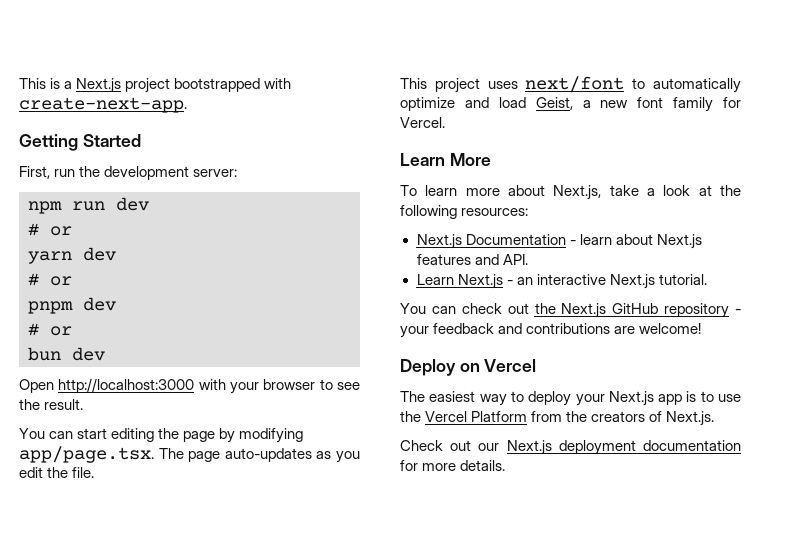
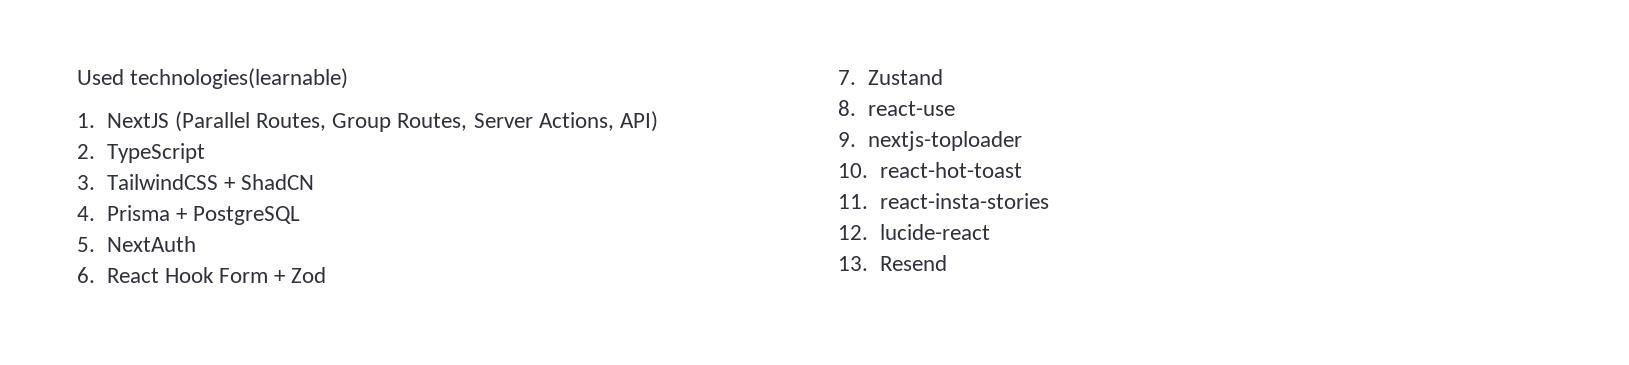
[19,78,292,93] [19,97,187,113] [19,134,141,151] [19,166,238,180] [28,197,149,214] [28,223,72,236] [28,247,116,264] [28,273,72,286] [28,297,116,314] [28,323,72,336] [28,347,105,361] [19,378,360,394] [19,399,84,410] [19,428,304,443] [19,446,360,463] [19,467,95,478] [400,76,741,93] [400,97,741,112] [400,117,445,128] [400,153,491,166] [400,185,741,200] [400,205,529,219] [416,234,702,249] [416,254,528,265] [416,274,707,289] [400,303,741,318] [400,323,702,338] [400,359,537,376] [400,391,741,406] [400,411,715,426] [400,440,741,455] [400,460,506,471] This is a Next.js project bootstrapped with create-next-app. // Getting Started // First, run the development server: // npm run dev // # or // yarn dev // # or // pnpm dev // # or // bun dev // Open http://localhost:3000 with your browser to see the result. // You can start editing the page by modifying app/page.tsx. The page auto-updates as you edit the file. // This project uses next/font to automatically optimize and load Geist, a new font family for Vercel. // Learn More // To learn more about Next.js, take a look at the following resources: // Next.js Documentation - learn about Next.js features and API. // Learn Next.js - an interactive Next.js tutorial. // You can check out the Next.js GitHub repository - your feedback and contributions are welcome! // Deploy on Vercel // The easiest way to deploy your Next.js app is to use the Vercel Platform from the creators of Next.js. // Check out our Next.js deployment documentation for more details. -> [77,68,349,89] [77,111,658,132] [77,143,205,163] [77,174,314,190] [77,205,300,225] [77,236,196,252] [77,267,327,283] [838,69,943,85] [838,100,955,116] [838,131,1022,151] [838,162,1022,178] [838,193,1049,209] [838,224,990,240] [838,255,947,271] Used technologies(learnable) // 1. NextJS (Parallel Routes, Group Routes, Server Actions, API) // 2. TypeScript // 3. TailwindCSS + ShadCN // 4. Prisma + PostgreSQL // 5. NextAuth // 6. React Hook Form + Zod // 7. Zustand // 8. react-use // 9. nextjs-toploader // 10. react-hot-toast // 11. react-insta-stories // 12. lucide-react // 13. Resend

